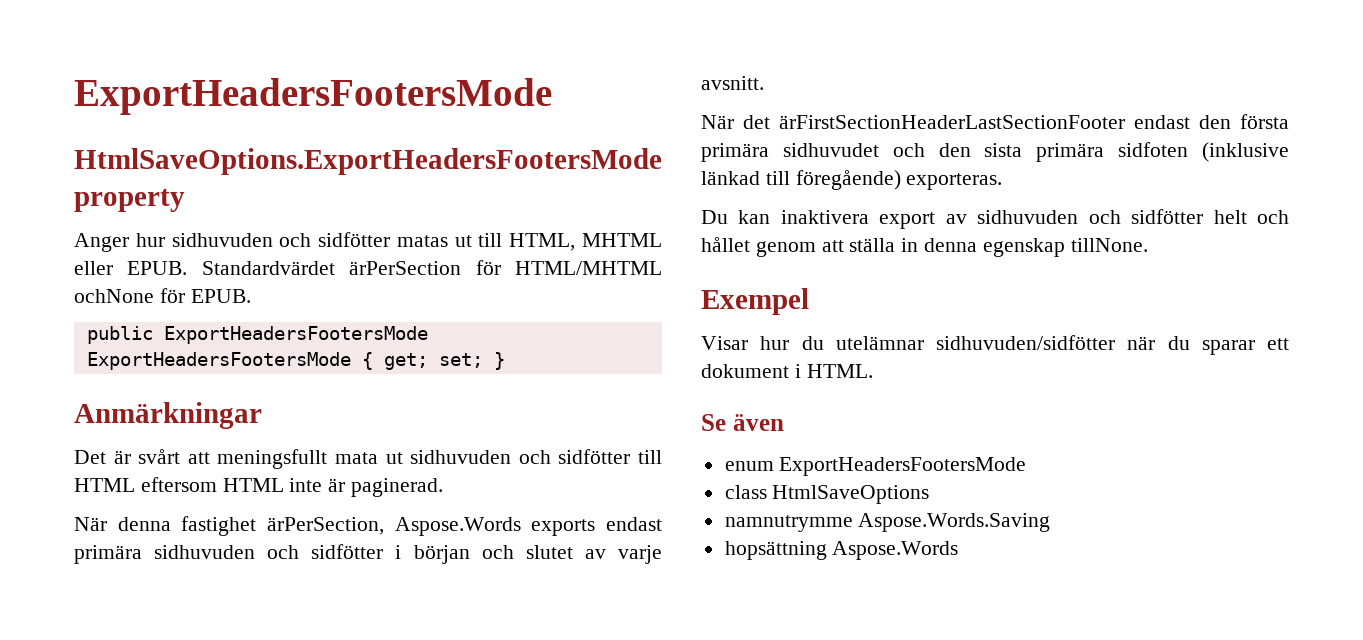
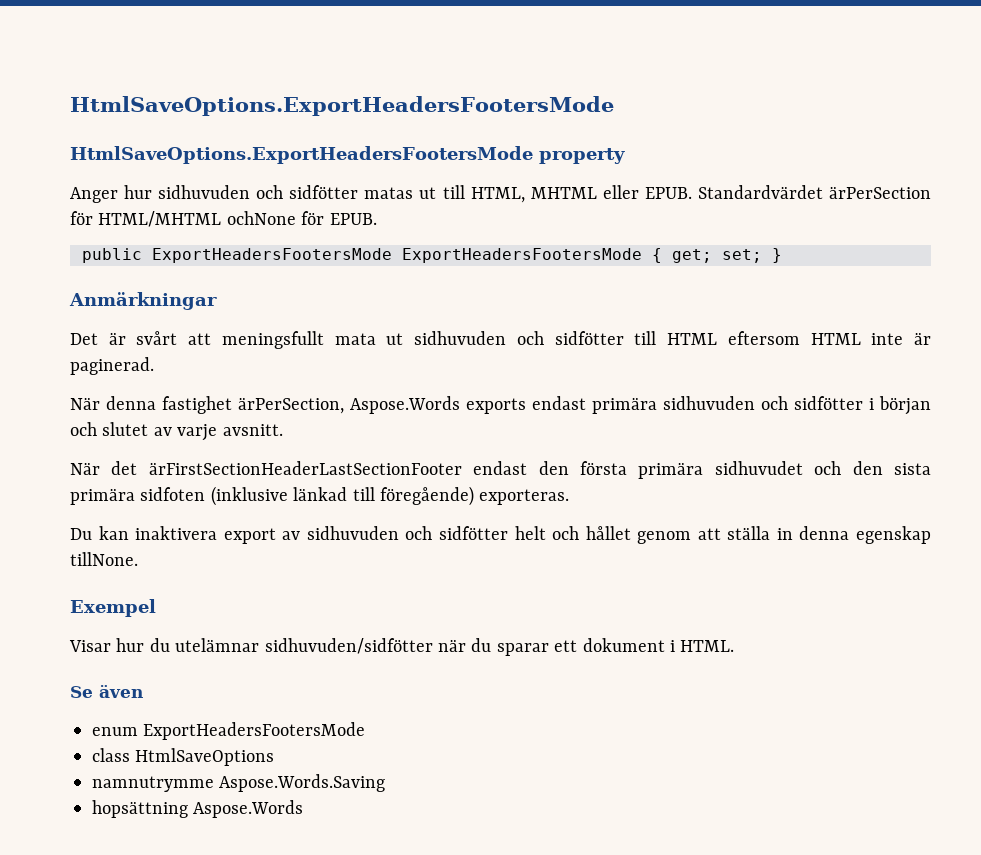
[74,78,552,115] ExportHeadersFootersMode -> [70,96,614,116] HtmlSaveOptions.ExportHeadersFootersMode

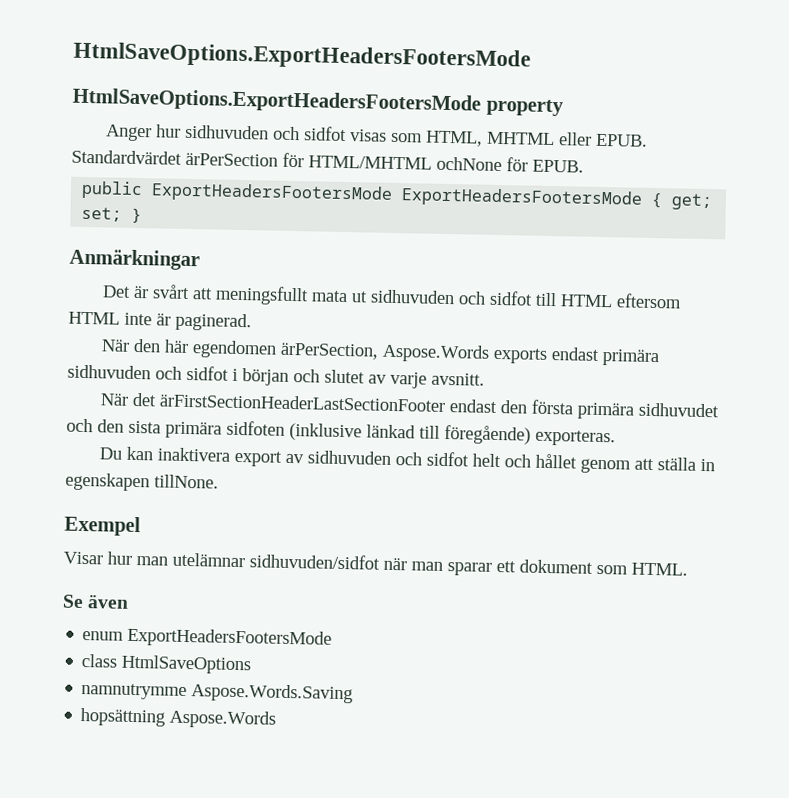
[289,185,465,199] sidfötter matas ut till -> [303,126,424,143] sidfot visas som
[554,331,624,345] sidfötter -> [489,290,534,306] sidfot
[106,396,232,414] denna fastighet -> [133,338,278,359] den här egendomen
[794,396,863,410] sidfötter -> [186,365,229,381] sidfot
[438,526,508,540] sidfötter -> [426,451,470,467] sidfot
[799,526,931,544] denna egenskap -> [65,472,150,492] egenskapen
[149,638,492,654] du utelämnar sidhuvuden/sidfötter när du -> [136,552,443,571] man utelämnar sidhuvuden/sidfot när man
[669,640,675,652] i -> [596,564,628,575] som

